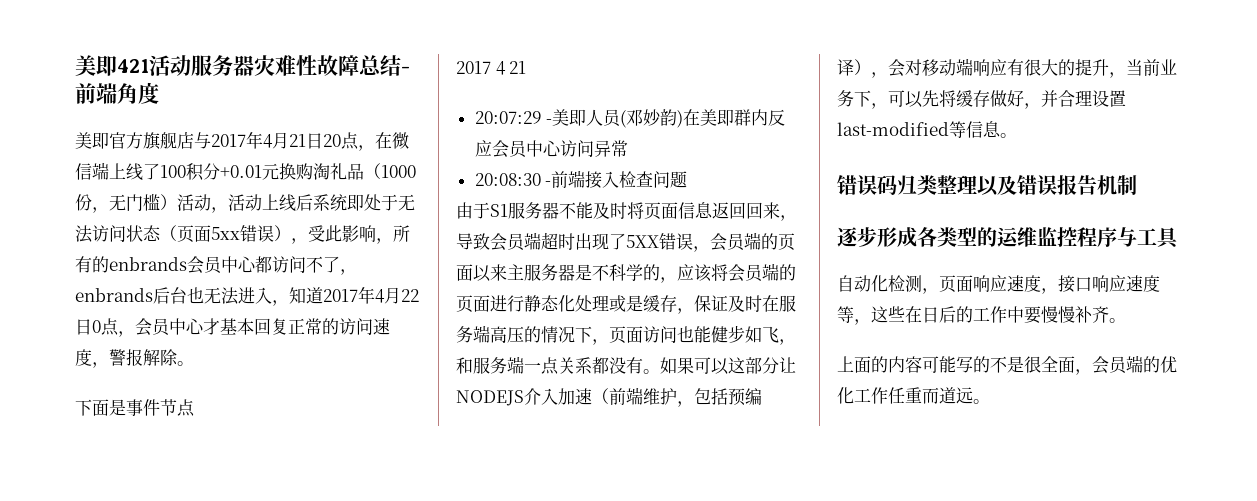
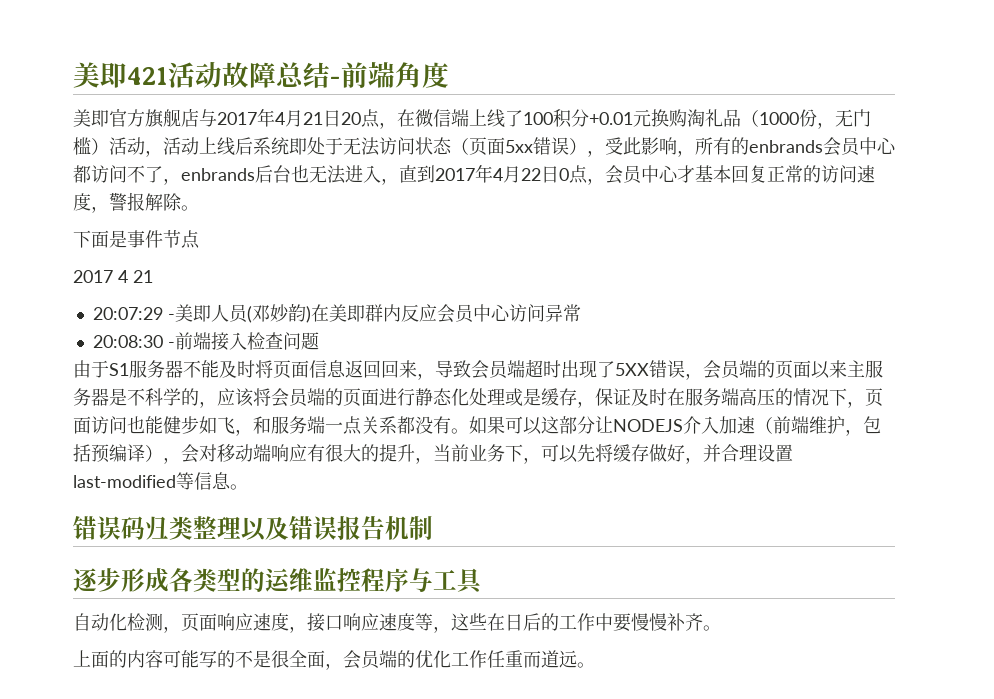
[191,55,317,76] 服务器灾难性 -> (222, 74) none
[289,287,323,304] 知道 -> [399,165,435,183] 直到

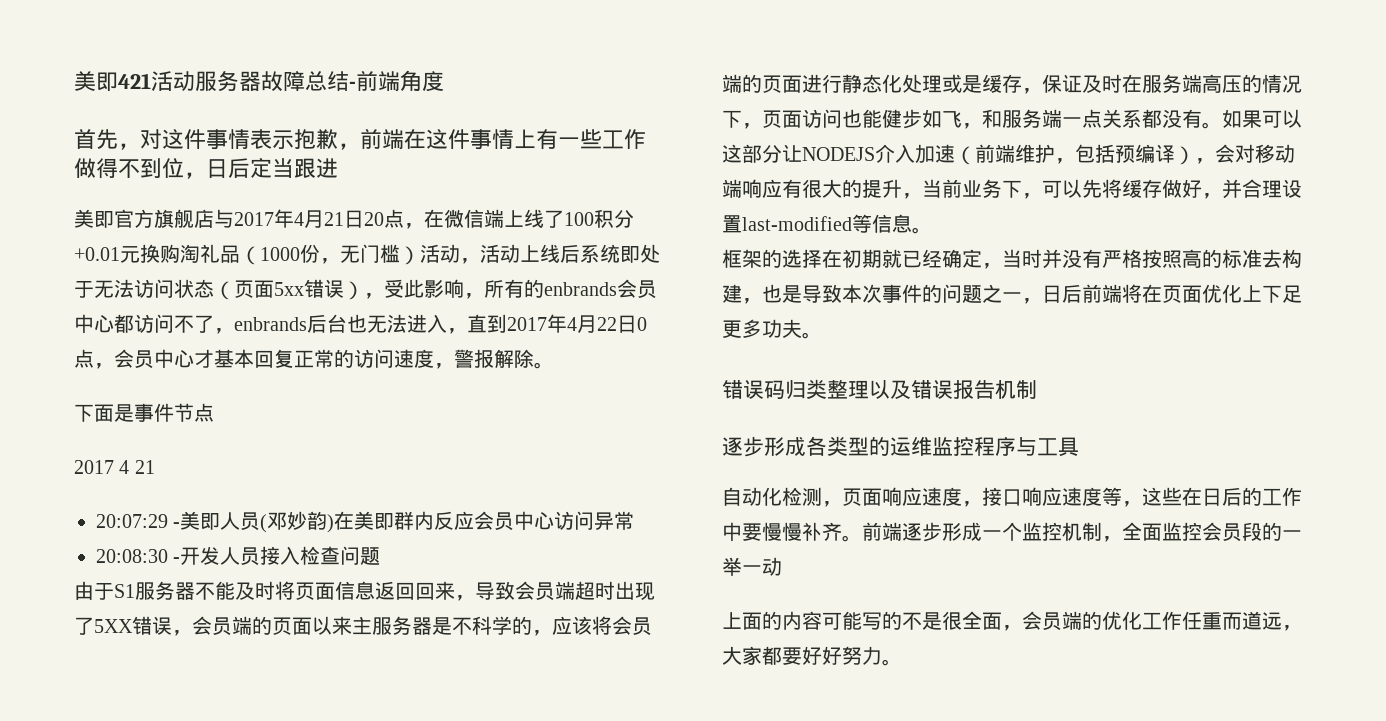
(222, 74) none -> [195,71,261,92] 服务器
(449, 75) none -> [74,128,646,150] [74,158,338,179] // 首先，对这件事情表示抱歉，前端在这件事情上有一些工作做得不到位，日后定当跟进
[174,332,211,350] 前端 -> [180,546,261,566] 开发人员
(248, 487) none -> [722,249,1302,269] [722,284,1302,304] [722,319,822,339] // 框架的选择在初期就已经确定，当时并没有严格按照高的标准去构建，也是导致本次事件的问题之一，日后前端将在页面优化上下足更多功夫。
(721, 628) none -> [862,522,1302,542] [722,557,782,576] 前端逐步形成一个监控机制，全面监控会员段的一举一动
(577, 659) none -> [1282,625,1302,631] [722,646,882,665] ，大家都要好好努力

